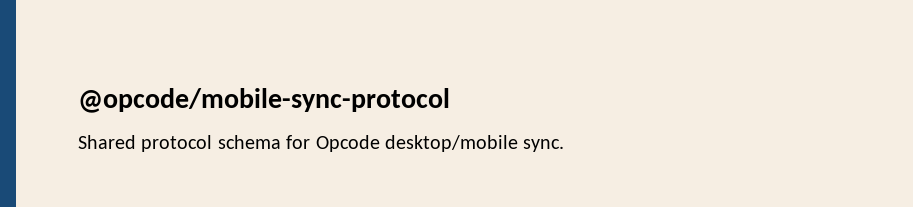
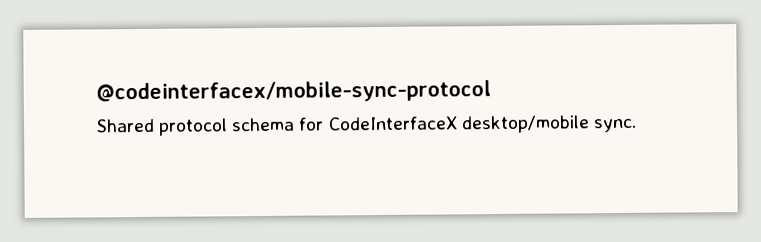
[78,88,450,113] @opcode/mobile-sync-protocol -> [96,80,491,104] @codeinterfacex/mobile-sync-protocol
[315,135,380,152] Opcode -> [327,116,458,131] CodeInterfaceX

